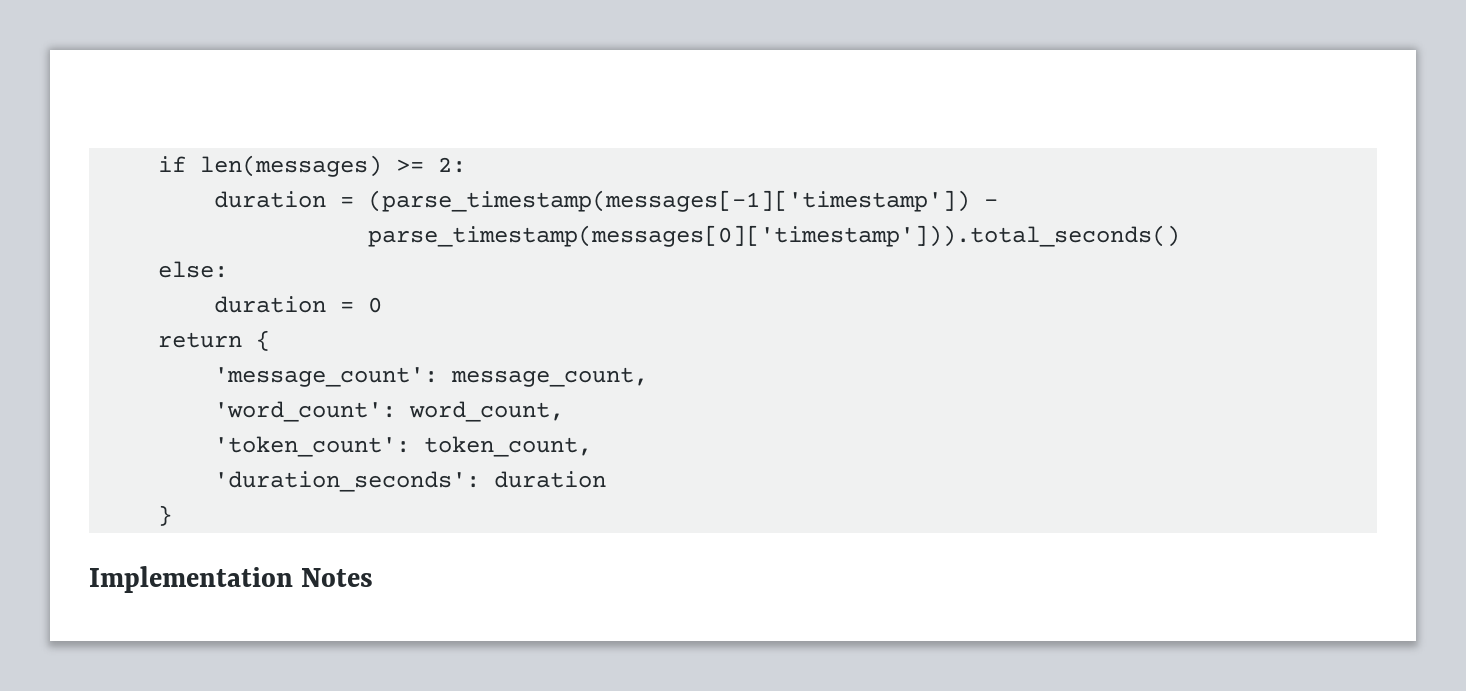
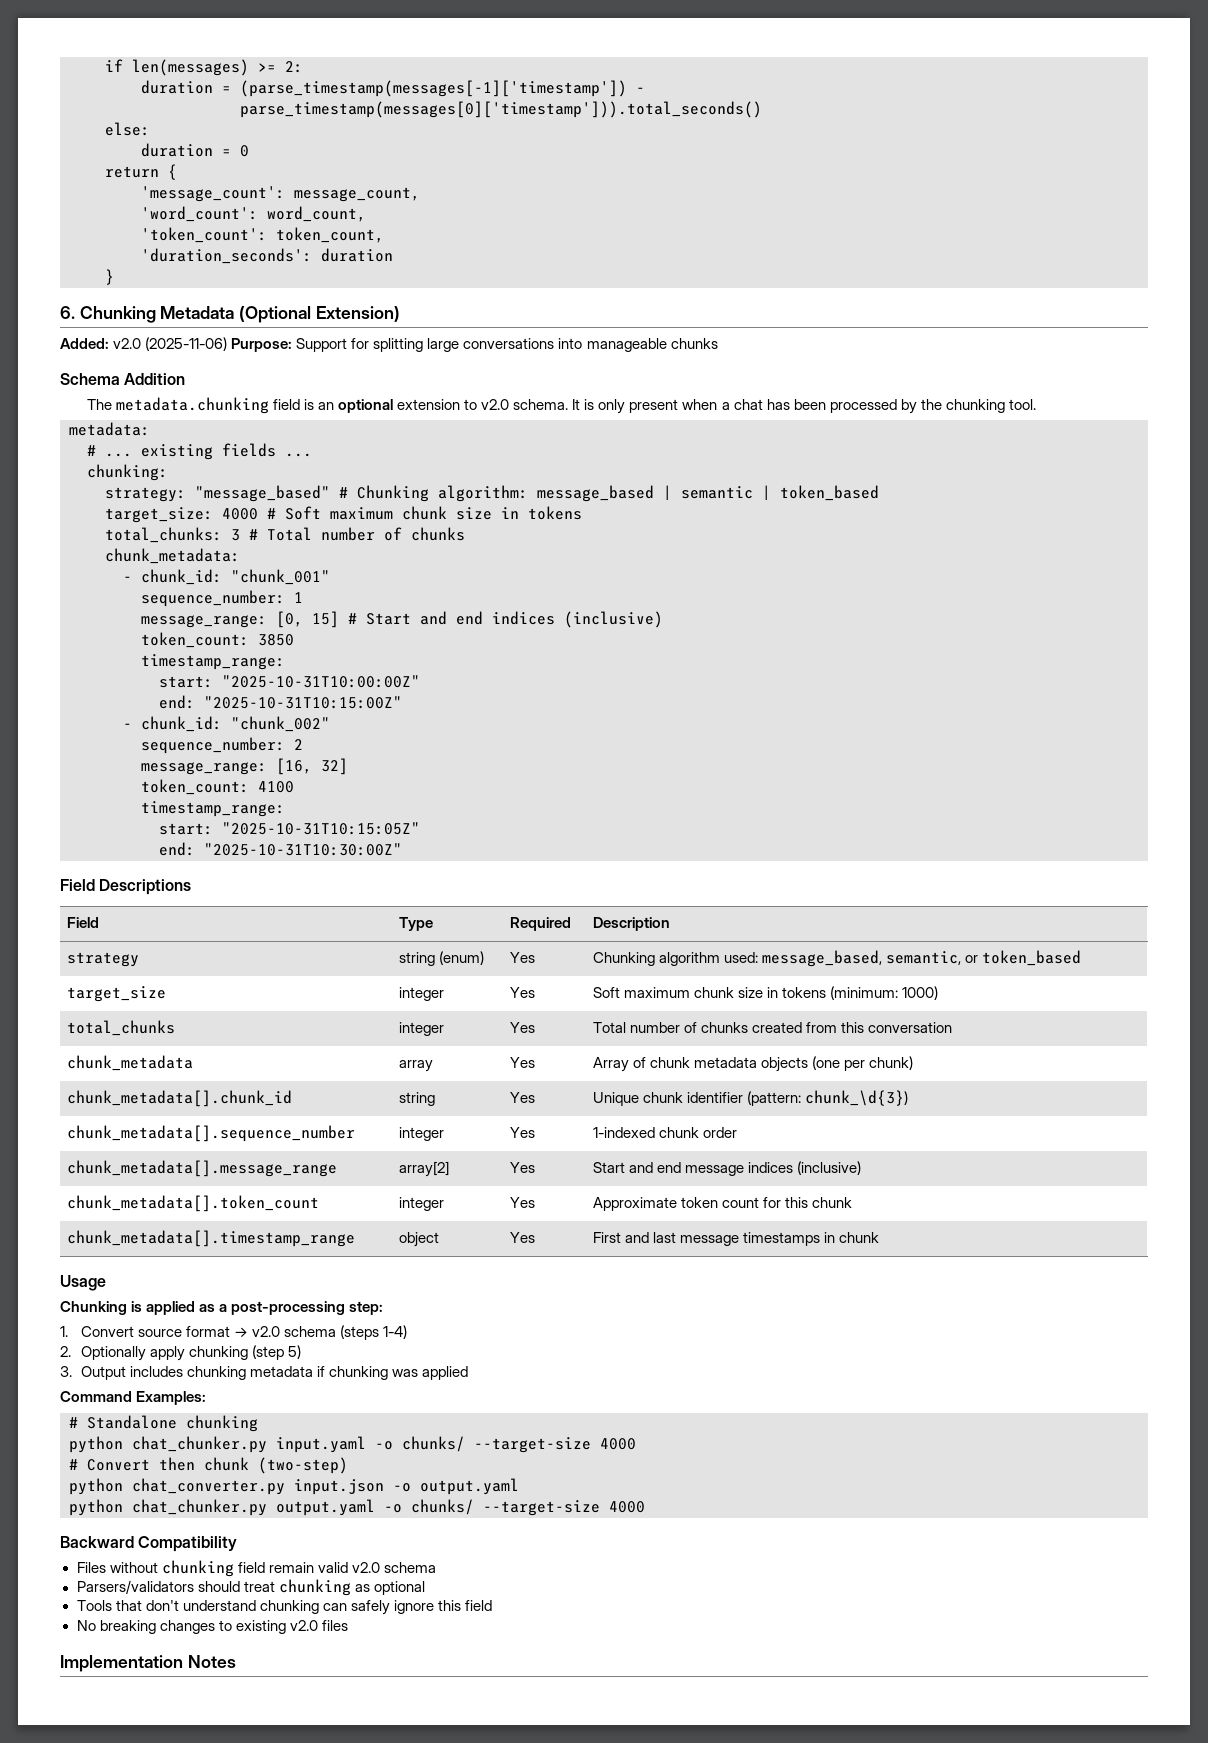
(172, 515) none -> [60,306,400,323] [60,337,718,352] [60,373,186,385] [86,397,1036,414] [69,422,150,436] [87,443,312,460] [87,464,168,481] [105,485,879,502] [105,506,582,523] [105,527,465,543] [105,548,240,564] [123,569,330,585] [141,590,303,607] [141,611,663,628] [141,632,294,648] [141,654,285,670] [159,675,420,688] [159,695,402,709] [123,716,330,732] [141,737,303,754] [141,758,348,775] [141,779,294,795] [141,801,285,817] [159,822,420,835] [159,842,402,856] [60,879,192,895] [66,917,99,928] [398,917,433,931] [509,917,571,931] [592,917,670,931] [66,952,139,967] [398,951,484,966] [509,952,535,963] [592,950,1082,967] [66,986,166,1002] [398,987,444,1001] [509,987,535,998] [592,986,939,1000] [66,1020,175,1036] [398,1022,444,1036] [509,1022,535,1033] [592,1022,953,1033] [66,1055,193,1071] [398,1060,433,1072] [509,1057,535,1068] [592,1056,914,1072] [66,1090,292,1107] [398,1092,435,1106] [509,1092,535,1103] [592,1090,909,1106] [66,1125,355,1142] [398,1127,444,1141] [509,1127,535,1138] [592,1127,738,1138] [66,1160,337,1177] [398,1161,449,1177] [509,1162,535,1173] [592,1161,862,1176] [66,1195,319,1212] [398,1197,444,1211] [509,1197,535,1208] [592,1197,853,1211] [66,1230,355,1247] [398,1232,439,1247] [509,1232,535,1243] [592,1232,880,1246] [60,1275,106,1291] [60,1301,384,1315] [60,1325,407,1340] [60,1345,301,1361] [60,1366,468,1380] [60,1391,207,1405] [69,1415,258,1432] [69,1436,636,1453] [69,1457,348,1474] [69,1478,519,1495] [69,1499,645,1516] [60,1536,238,1552] [76,1560,436,1577] [76,1579,425,1596] [76,1600,492,1615] [76,1620,348,1634] // 6. Chunking Metadata (Optional Extension) // Added: v2.0 (2025-11-06) Purpose: Support for splitting large conversations into manageable chunks // Schema Addition // The metadata.chunking field is an optional extension to v2.0 schema. It is only present when a chat has been processed by the chunking tool. // metadata: // # ... existing fields ... // chunking: // strategy: "message_based" # Chunking algorithm: message_based | semantic | token_based // target_size: 4000 # Soft maximum chunk size in tokens // total_chunks: 3 # Total number of chunks // chunk_metadata: // - chunk_id: "chunk_001" // sequence_number: 1 // message_range: [0, 15] # Start and end indices (inclusive) // token_count: 3850 // timestamp_range: // start: "2025-10-31T10:00:00Z" // end: "2025-10-31T10:15:00Z" // - chunk_id: "chunk_002" // sequence_number: 2 // message_range: [16, 32] // token_count: 4100 // timestamp_range: // start: "2025-10-31T10:15:05Z" // end: "2025-10-31T10:30:00Z" // Field Descriptions // Field | Type | Required | Description // strategy | string (enum) | Yes | Chunking algorithm used: message_based, semantic, or token_based // target_size | integer | Yes | Soft maximum chunk size in tokens (minimum: 1000) // total_chunks | integer | Yes | Total number of chunks created from this conversation // chunk_metadata | array | Yes | Array of chunk metadata objects (one per chunk) // chunk_metadata[].chunk_id | string | Yes | Unique chunk identifier (pattern: chunk_\d{3}) // chunk_metadata[].sequence_number | integer | Yes | 1-indexed chunk order // chunk_metadata[].message_range | array[2] | Yes | Start and end message indices (inclusive) // chunk_metadata[].token_count | integer | Yes | Approximate token count for this chunk // chunk_metadata[].timestamp_range | object | Yes | First and last message timestamps in chunk // Usage // Chunking is applied as a post-processing step: // 1. Convert source format → v2.0 schema (steps 1-4) // 2. Optionally apply chunking (step 5) // 3. Output includes chunking metadata if chunking was applied // Command Examples: // # Standalone chunking // python chat_chunker.py input.yaml -o chunks/ --target-size 4000 // # Convert then chunk (two-step) // python chat_converter.py input.json -o output.yaml // python chat_chunker.py output.yaml -o chunks/ --target-size 4000 // Backward Compatibility // Files without chunking field remain valid v2.0 schema // Parsers/validators should treat chunking as optional // Tools that don't understand chunking can safely ignore this field // No breaking changes to existing v2.0 files

